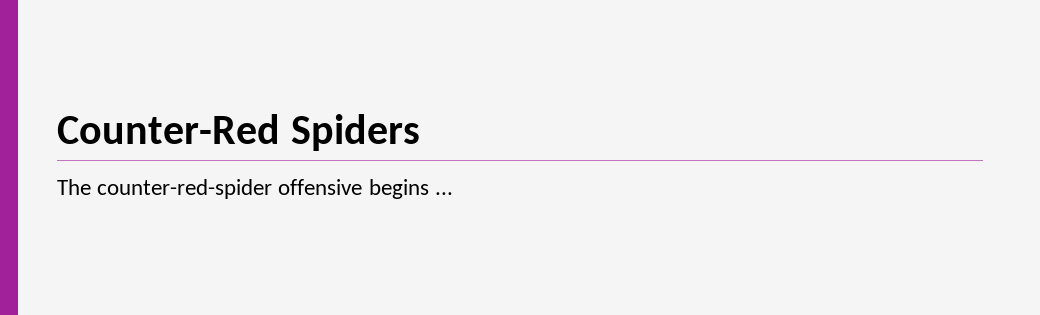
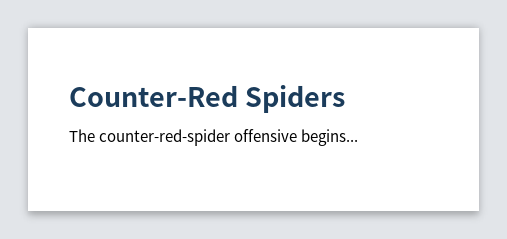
[368,179,453,199] begins ... -> [301,129,359,146] begins...

